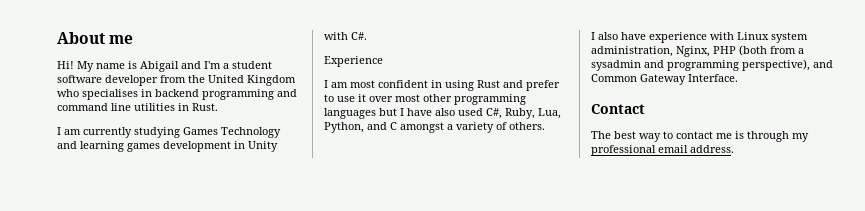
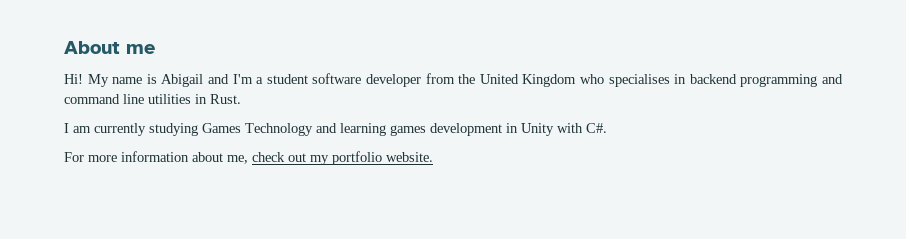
[324,56,383,67] [324,80,560,91] [324,94,526,105] [324,108,561,119] [324,122,545,133] [591,32,808,43] [591,45,804,57] [591,59,833,71] [591,74,738,85] [591,104,645,114] [591,131,809,142] [591,145,734,156] Experience // I am most confident in using Rust and prefer to use it over most other programming languages but I have also used C#, Ruby, Lua, Python, and C amongst a variety of others. // I also have experience with Linux system administration, Nginx, PHP (both from a sysadmin and programming perspective), and Common Gateway Interface. // Contact // The best way to contact me is through my professional email address. -> [64,151,433,165] For more information about me, check out my portfolio website.

